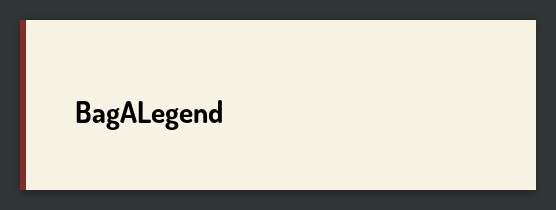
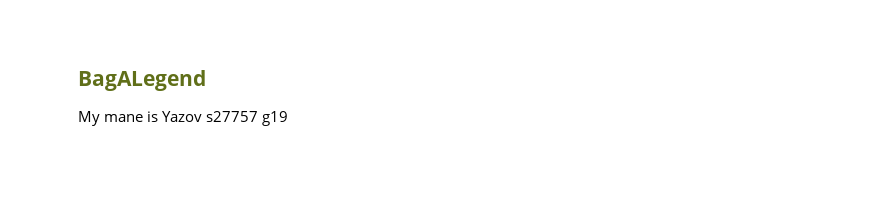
(223, 115) none -> [78,111,289,126] // My mane is Yazov s27757 g19

